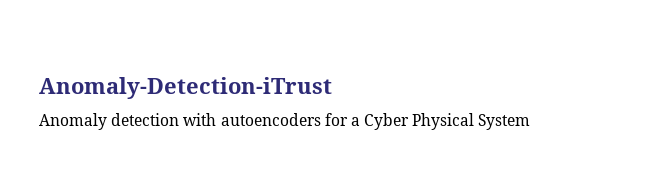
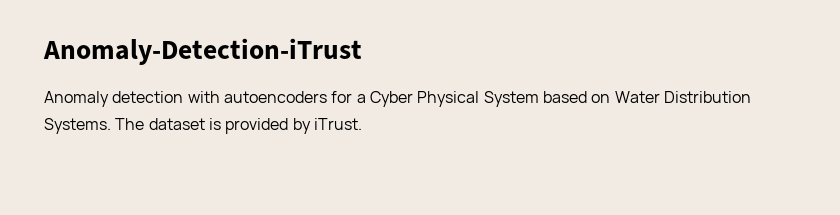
(531, 122) none -> [542,91,751,103] [44,118,362,134] based on Water Distribution Systems. The dataset is provided by iTrust.

